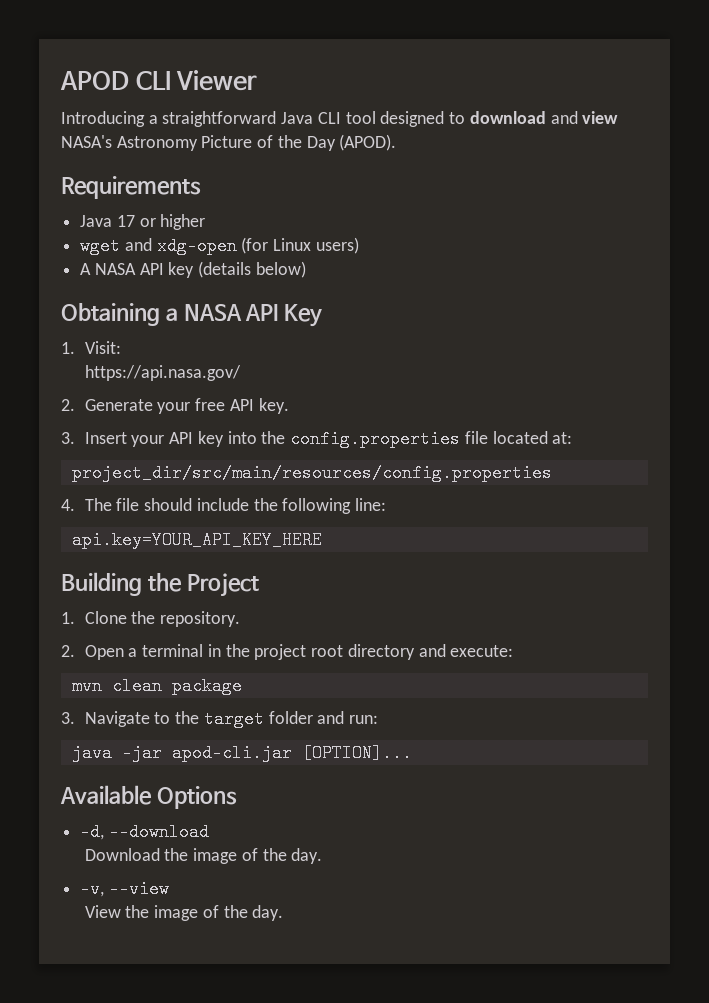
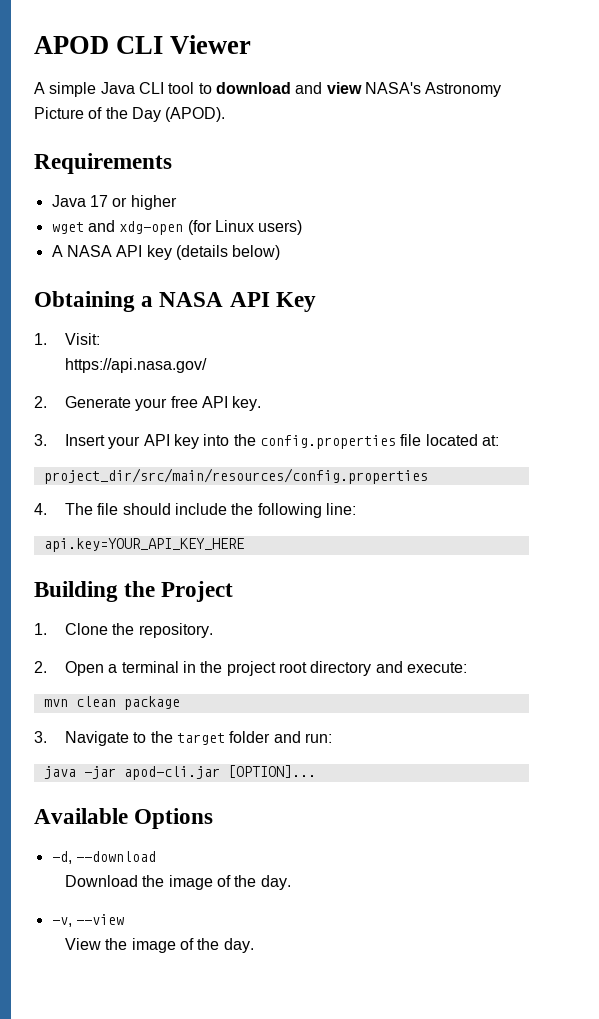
[61,111,277,127] Introducing a straightforward -> [34,82,97,97] A simple
[380,111,445,127] designed -> (195, 88) none

